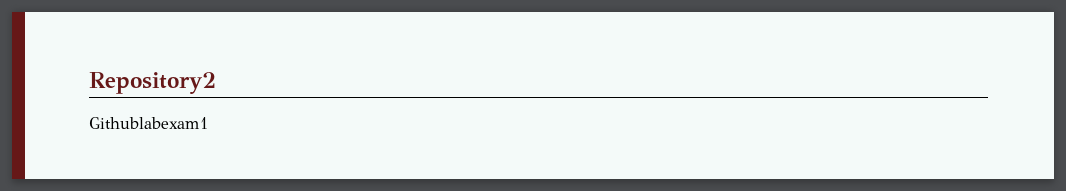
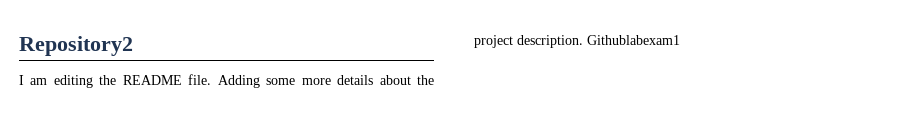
(216, 83) none -> [19,74,434,88] [474,35,583,48] I am editing the README file. Adding some more details about the project description.

